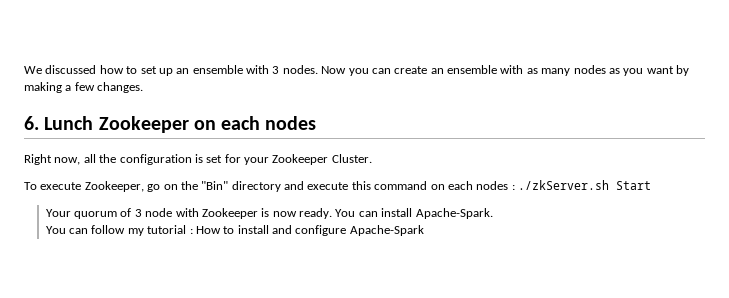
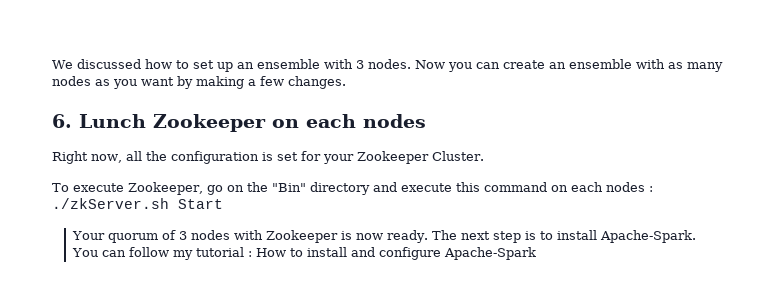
[145,208,173,217] node -> [191,230,231,240] nodes
[335,209,378,217] You can -> [432,230,554,243] The next step is to

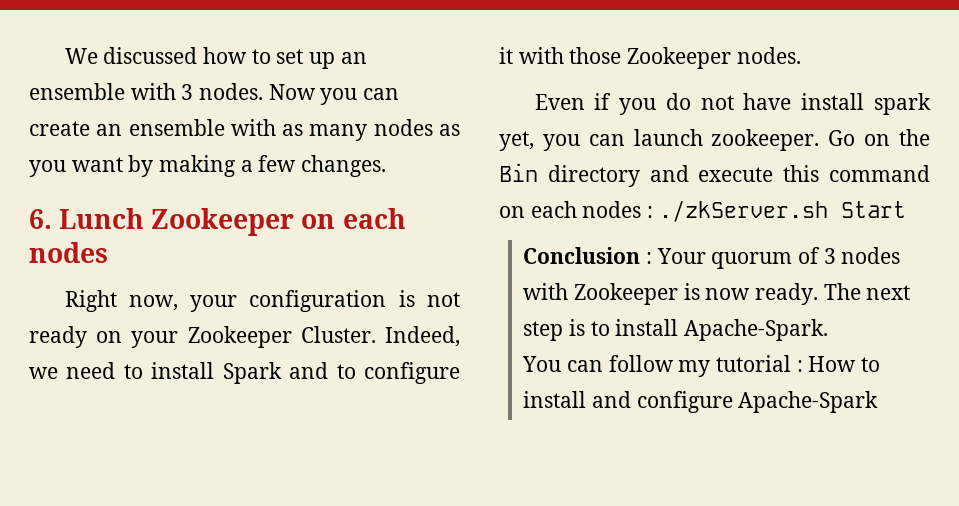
[125,151,484,164] [52,182,223,195] all the configuration is set for your Zookeeper Cluster. // To execute Zookeeper, go -> [190,290,460,312] [29,326,460,348] [29,362,460,384] [499,47,801,69] [534,93,931,115] [499,129,856,151] your configuration is not ready on your Zookeeper Cluster. Indeed, we need to install Spark and to configure it with those Zookeeper nodes. // Even if you do not have install spark yet, you can launch zookeeper. Go
[271,183,306,192] "Bin" -> [499,163,538,182] Bin
(223, 204) none -> [523,247,652,264] Conclusion :

